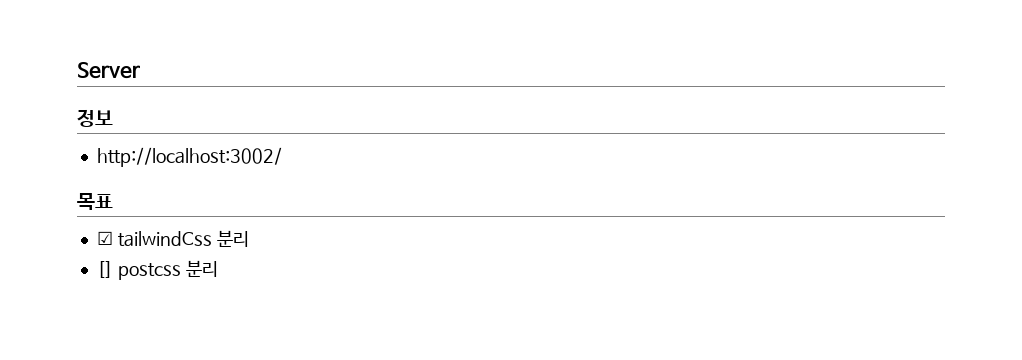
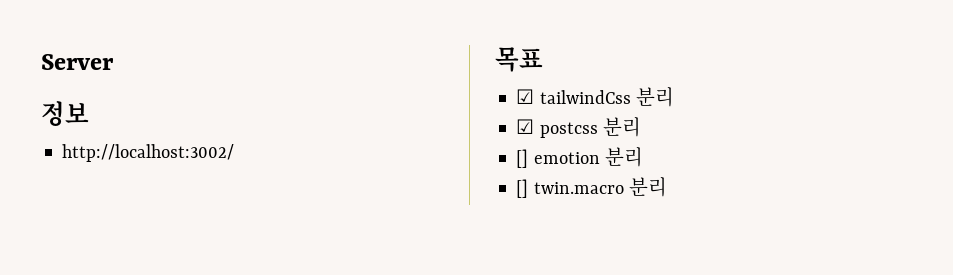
[96,261,113,278] [] -> [516,119,535,134] ☑
(218, 268) none -> [516,147,643,168] [516,177,667,198] // [] emotion 분리 // [] twin.macro 분리

